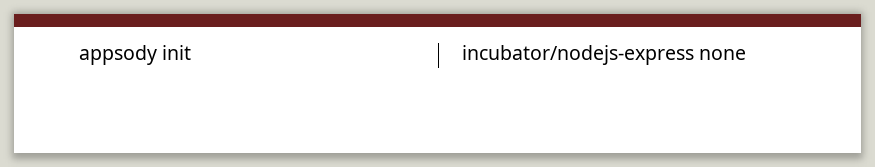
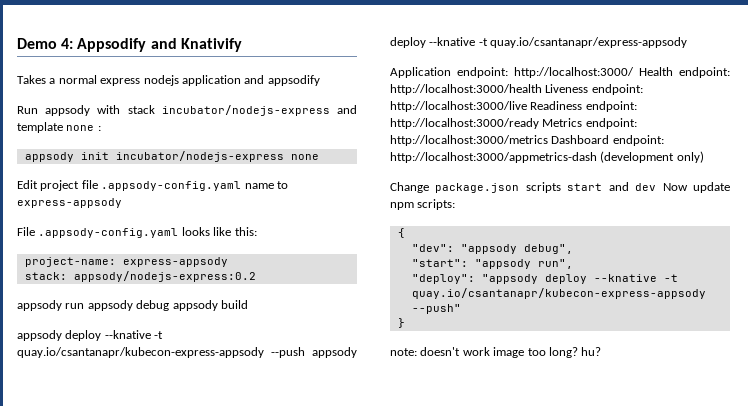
[79,45,747,65] appsody init incubator/nodejs-express none -> [17,38,242,52] [17,75,320,86] [17,105,357,116] [17,122,101,133] [24,151,319,162] [17,180,288,191] [17,198,122,208] [17,227,257,238] [24,257,228,267] [24,271,256,282] [17,300,248,311] [17,330,164,341] [17,347,357,358] [390,37,688,48] [390,67,730,78] [390,84,643,95] [390,101,637,112] [390,118,637,129] [390,135,664,146] [390,151,704,163] [390,182,730,193] [390,199,456,210] [397,228,405,238] [411,244,573,254] [411,259,573,269] [411,274,678,284] [411,288,706,299] [411,304,461,314] [397,318,405,328] [390,347,602,358] Demo 4: Appsodify and Knativify // Takes a normal express nodejs application and appsodify // Run appsody with stack incubator/nodejs-express and template none : // appsody init incubator/nodejs-express none // Edit project file .appsody-config.yaml name to express-appsody // File .appsody-config.yaml looks like this: // project-name: express-appsody // stack: appsody/nodejs-express:0.2 // appsody run appsody debug appsody build // appsody deploy --knative -t quay.io/csantanapr/kubecon-express-appsody --push appsody deploy --knative -t quay.io/csantanapr/express-appsody // Application endpoint: http://localhost:3000/ Health endpoint: http://localhost:3000/health Liveness endpoint: http://localhost:3000/live Readiness endpoint: http://localhost:3000/ready Metrics endpoint: http://localhost:3000/metrics Dashboard endpoint: http://localhost:3000/appmetrics-dash (development only) // Change package.json scripts start and dev Now update npm scripts: // { // "dev": "appsody debug", // "start": "appsody run", // "deploy": "appsody deploy --knative -t quay.io/csantanapr/kubecon-express-appsody --push" // } // note: doesn't work image too long? hu?

